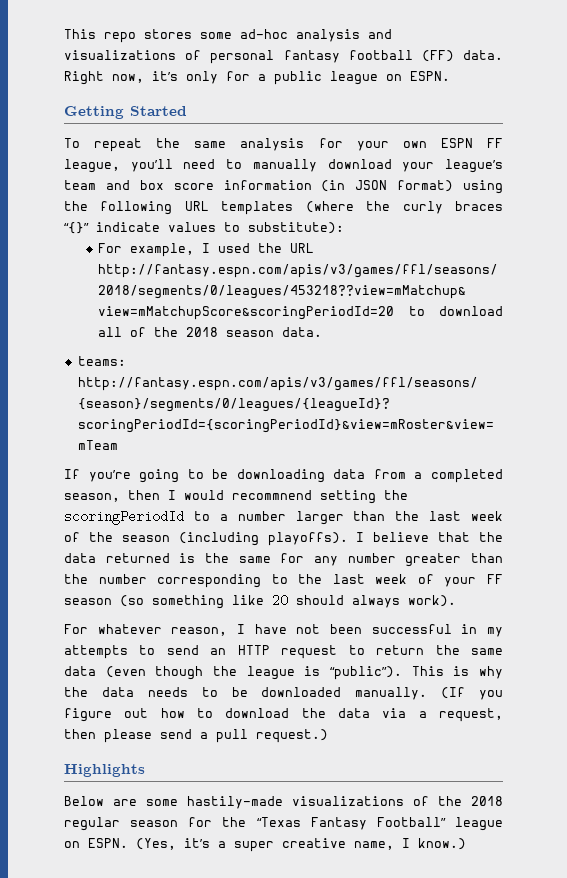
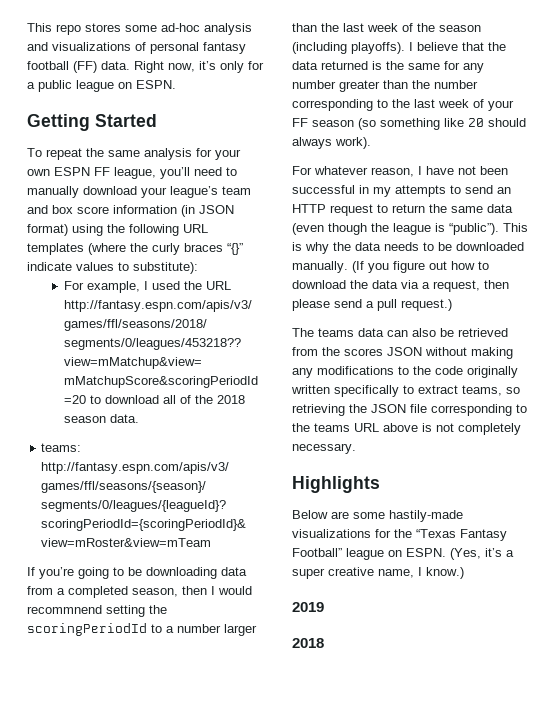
(328, 736) none -> [292,328,508,337] [292,347,513,359] [292,366,518,378] [291,385,520,397] [292,404,527,416] [292,423,521,435] [292,443,356,454] // The teams data can also be retrieved from the scores JSON without making any modifications to the code originally written specifically to extract teams, so retrieving the JSON file corresponding to the teams URL above is not completely necessary.
[413,796,503,806] [64,817,179,831] of the 2018 regular season -> (371, 533) none
(466, 844) none -> [292,602,324,612] [292,638,324,648] // 2019 // 2018

